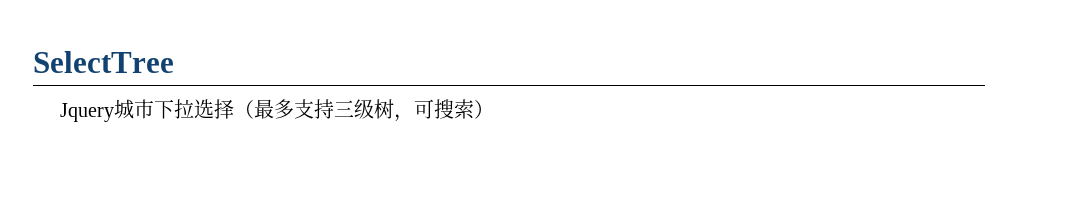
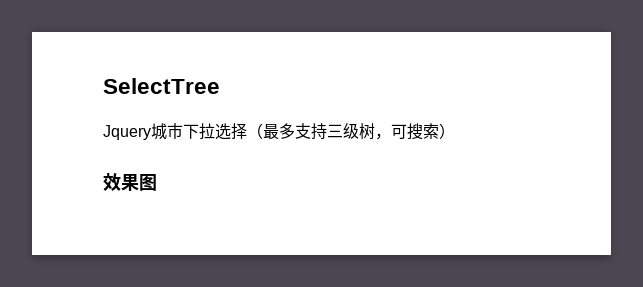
(494, 109) none -> [103,172,157,191] // 效果图

